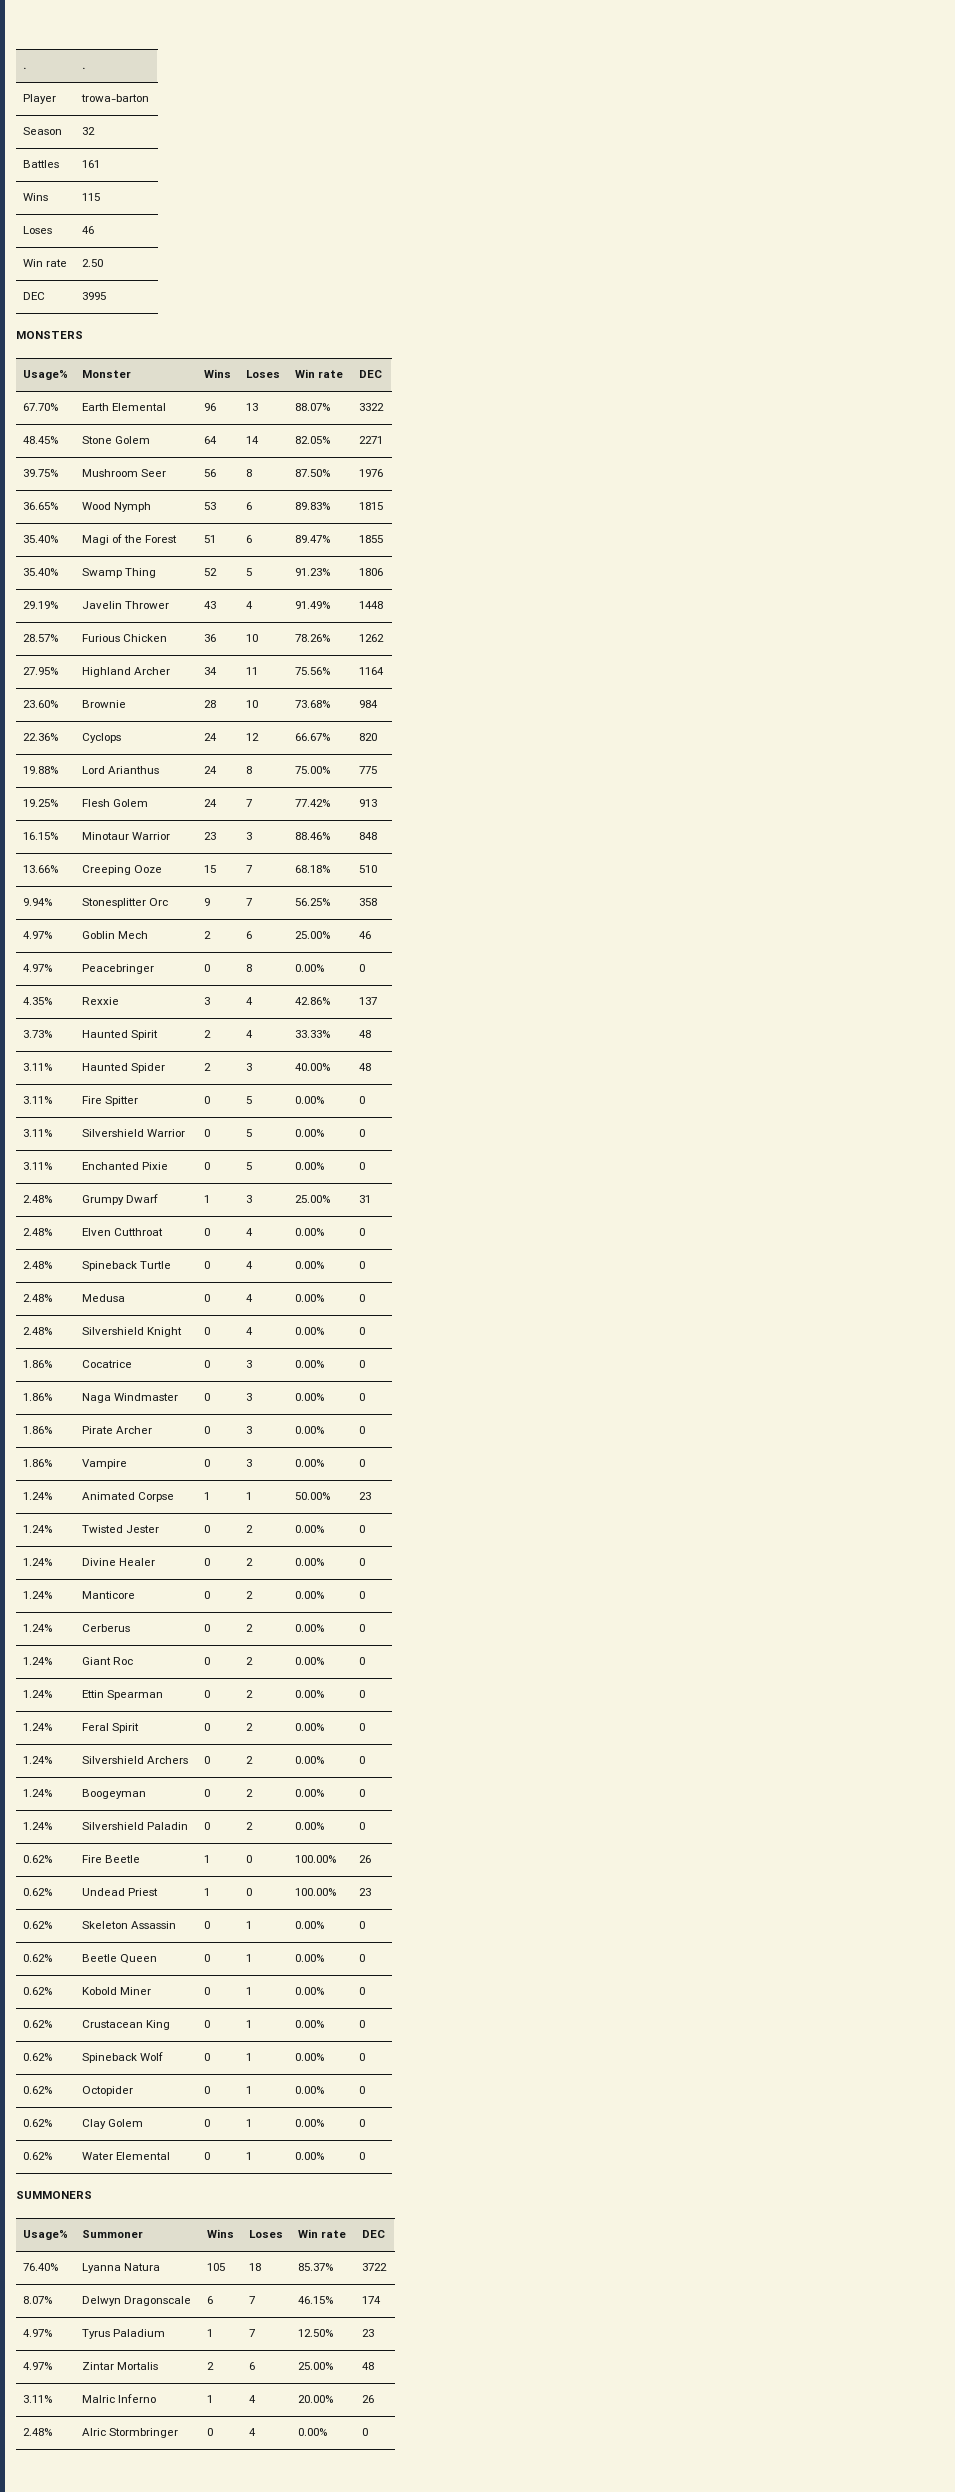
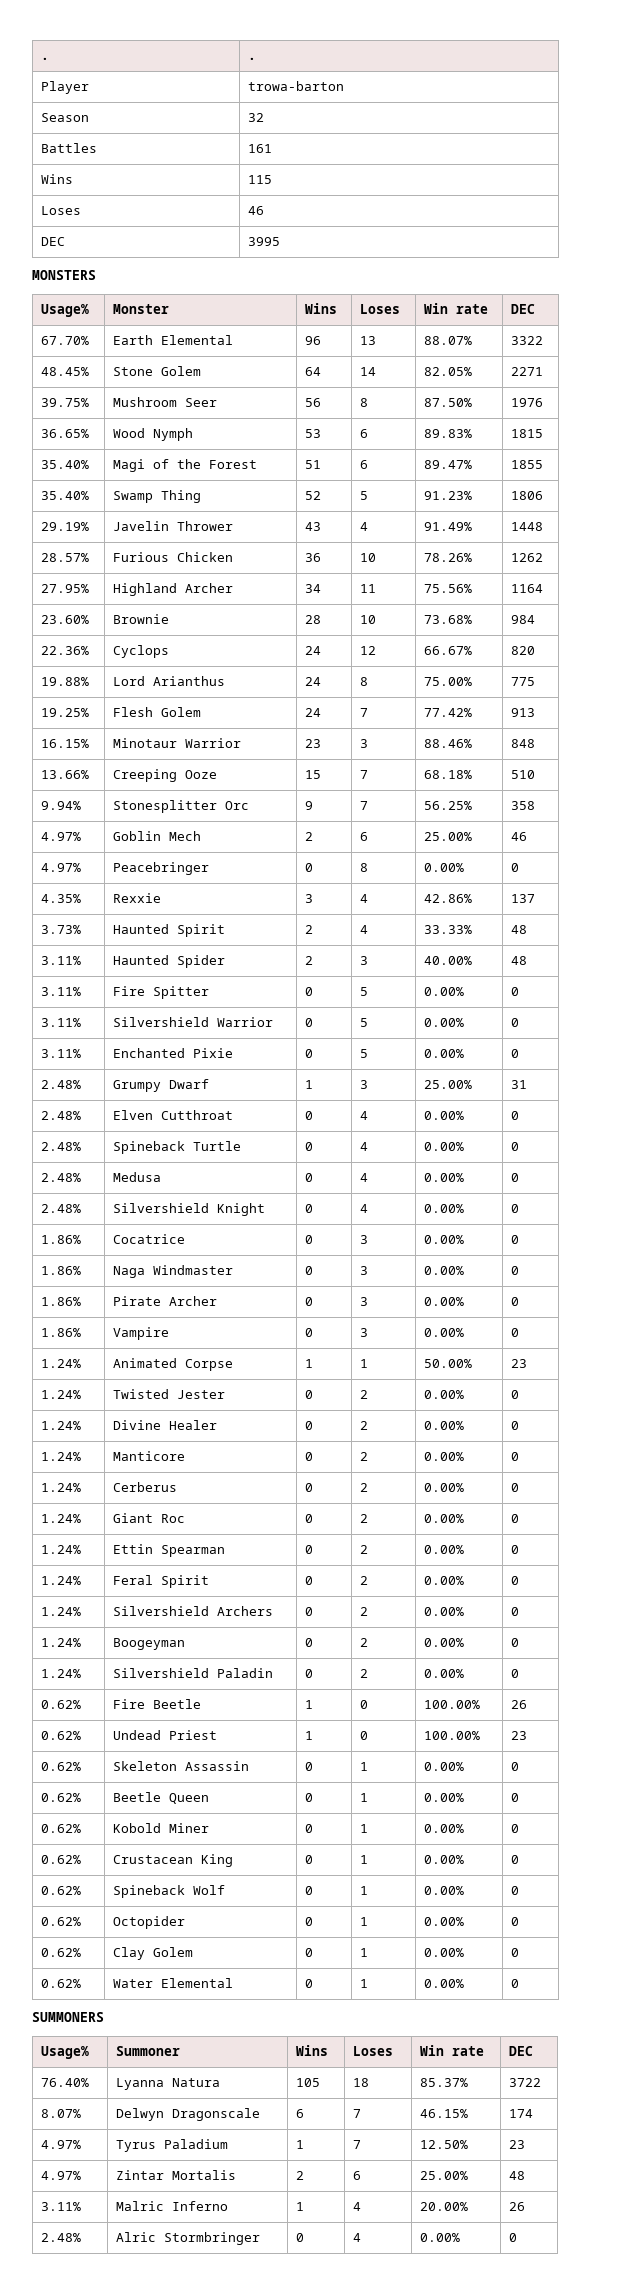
[22,259,68,267] [81,259,103,267] // Win rate | 2.50 -> (264, 210) none

